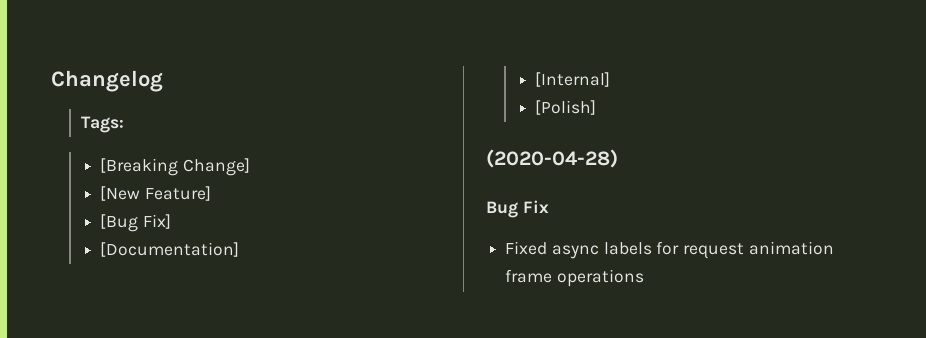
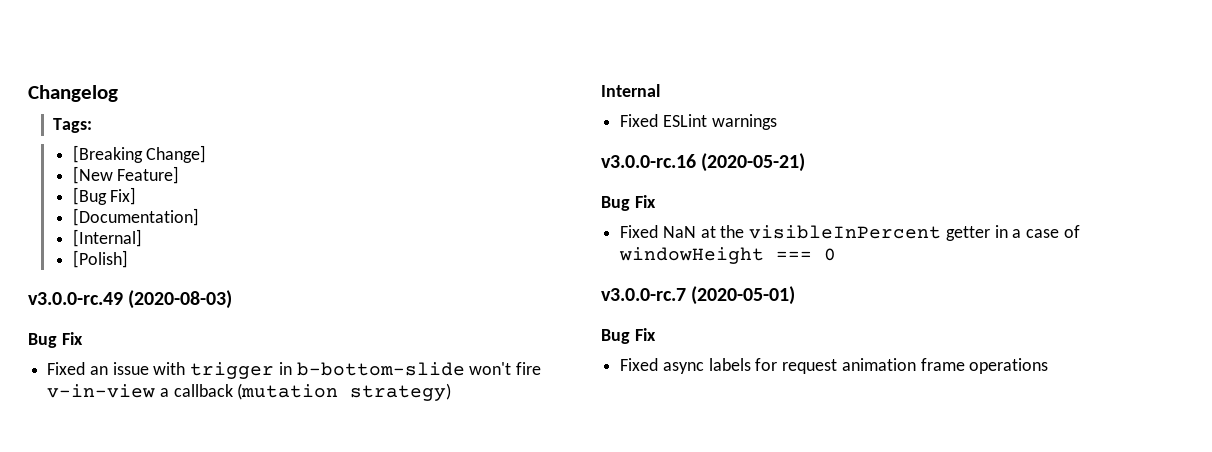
[486,149,618,168] (2020-04-28) -> [28,290,233,309] [28,332,83,348] [47,362,542,379] [47,383,452,401] [601,84,660,97] [620,114,777,130] [601,153,806,172] [601,195,656,211] [620,225,1080,241] [619,247,837,264] [601,286,796,305] v3.0.0-rc.49 (2020-08-03) // Bug Fix // Fixed an issue with trigger in b-bottom-slide won't fire v-in-view a callback (mutation strategy) // Internal // Fixed ESLint warnings // v3.0.0-rc.16 (2020-05-21) // Bug Fix // Fixed NaN at the visibleInPercent getter in a case of windowHeight === 0 // v3.0.0-rc.7 (2020-05-01)

